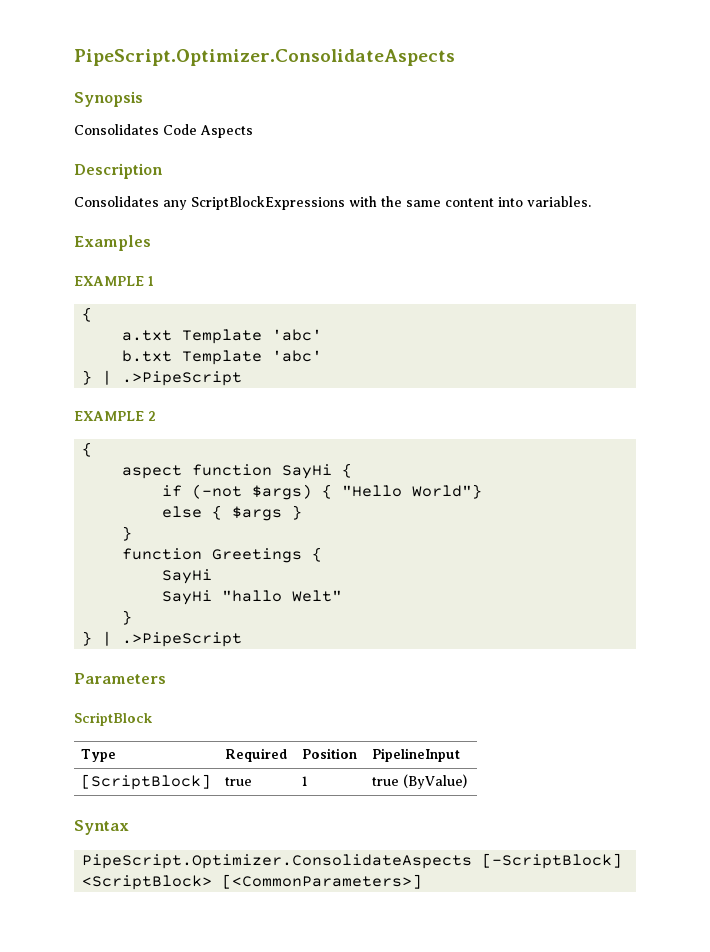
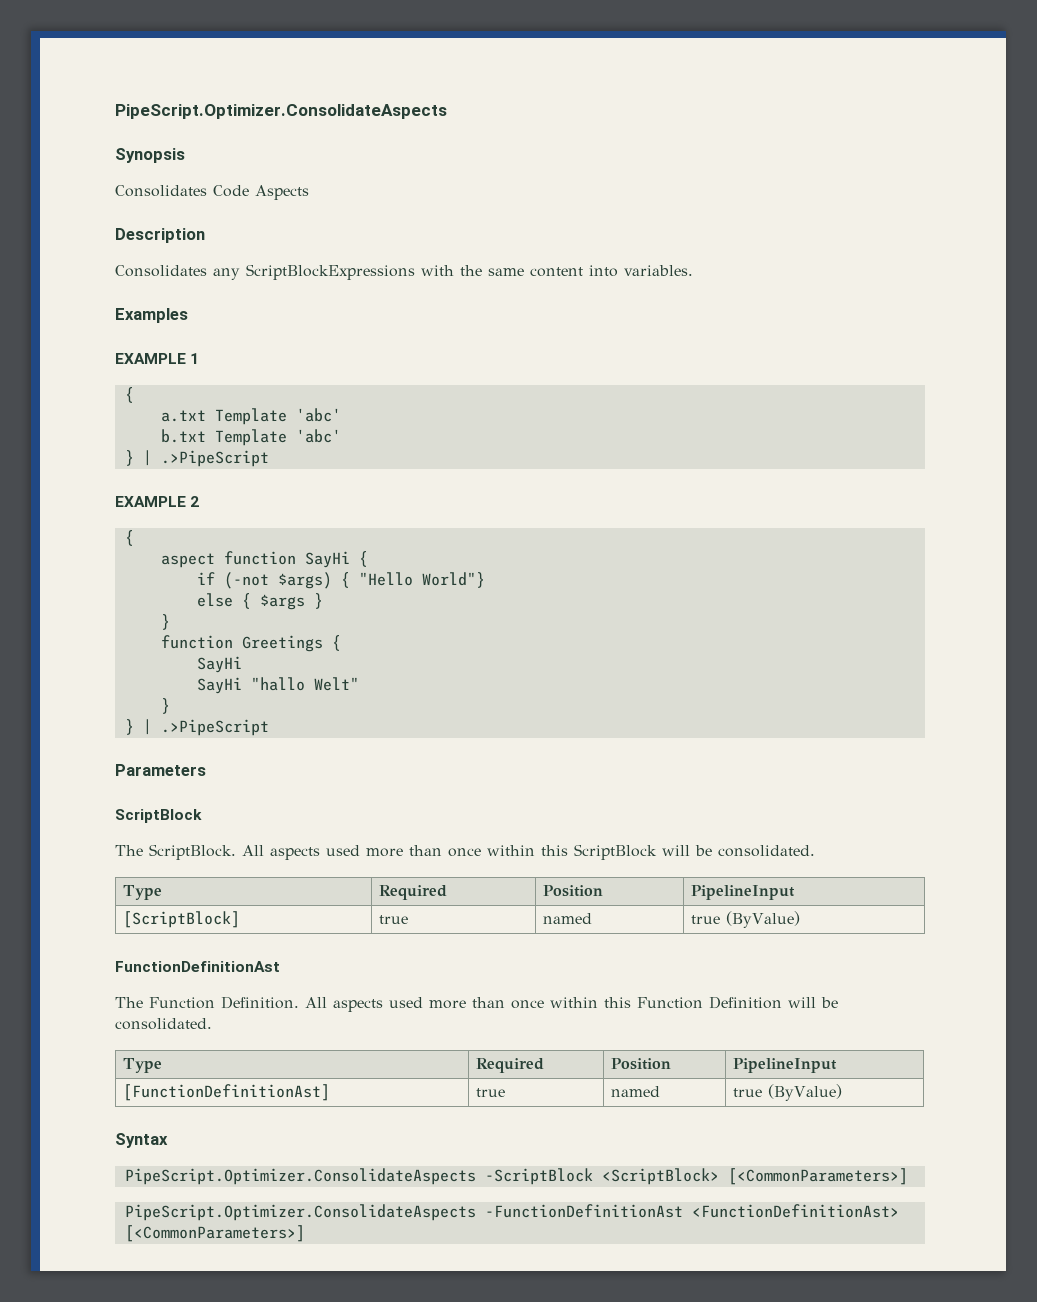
(153, 719) none -> [115,844,815,860] // The ScriptBlock. All aspects used more than once within this ScriptBlock will be consolidated.
[301,776,308,786] 1 -> [543,913,593,924] [691,911,801,928] [115,961,280,972] [115,996,838,1012] [115,1018,212,1030] [123,1058,163,1073] [476,1058,545,1073] [611,1058,672,1070] [733,1058,838,1073] [123,1084,331,1101] [476,1088,506,1097] [611,1086,661,1097] named | true (ByValue) // FunctionDefinitionAst // The Function Definition. All aspects used more than once within this Function Definition will be consolidated. // Type | Required | Position | PipelineInput // [FunctionDefinitionAst] | true | named
[482,853,623,869] [-ScriptBlock] -> [484,1168,593,1185] -ScriptBlock
(423, 881) none -> [124,1204,899,1221] [124,1225,305,1242] // PipeScript.Optimizer.ConsolidateAspects -FunctionDefinitionAst <FunctionDefinitionAst> [<CommonParameters>]

